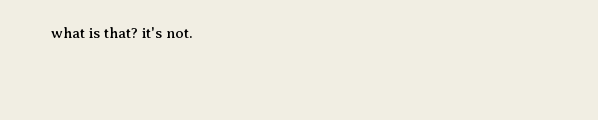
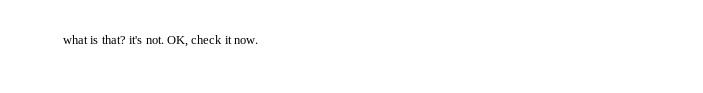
(194, 33) none -> [166,35,258,47] OK, check it now.

